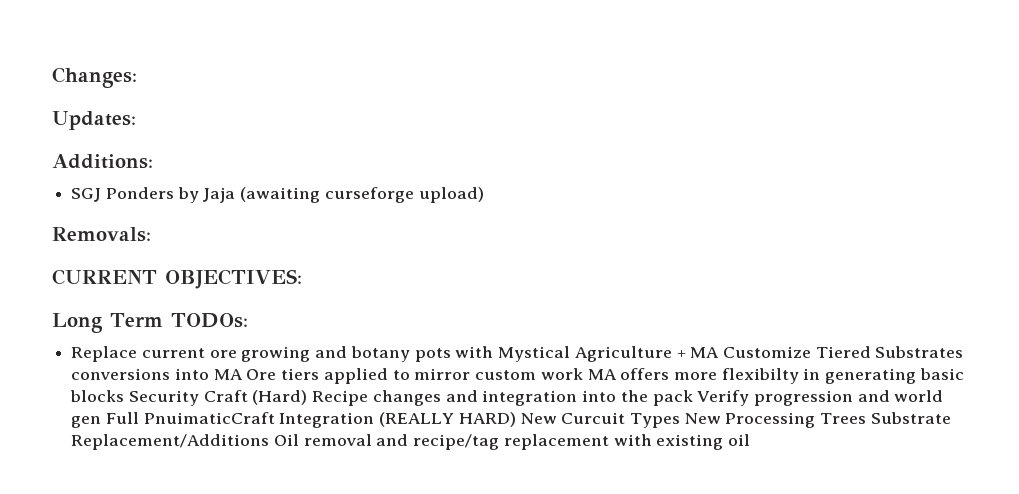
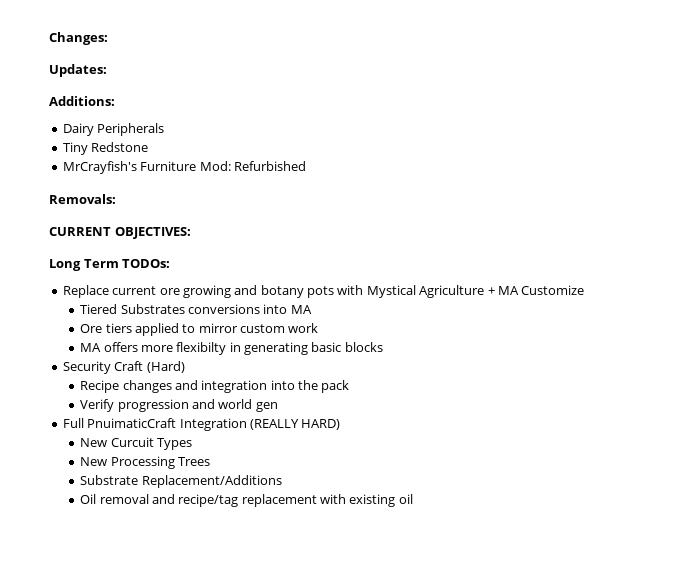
[71,187,484,203] SGJ Ponders by Jaja (awaiting curseforge upload) -> [62,123,165,136] [62,142,149,155] [62,161,306,174] Dairy Peripherals // Tiny Redstone // MrCrayfish's Furniture Mod: Refurbished
(811, 352) none -> (585, 290) //
(243, 374) none -> (312, 309) //
(583, 374) none -> (319, 328) //
(125, 396) none -> (383, 347) //
(308, 397) none -> (185, 367) //
(693, 398) none -> (350, 386) //
(102, 422) none -> (278, 407) //
(516, 419) none -> (341, 424) //
(681, 420) none -> (192, 444) //
(867, 418) none -> (210, 461) //
(270, 442) none -> (282, 481) //

